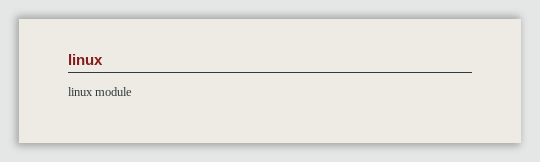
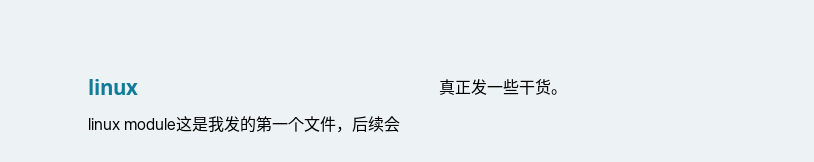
(133, 91) none -> [176,116,401,133] [439,79,567,95] 这是我发的第一个文件，后续会真正发一些干货。

